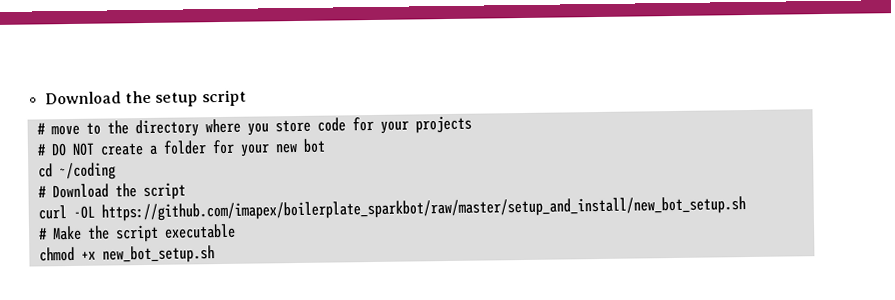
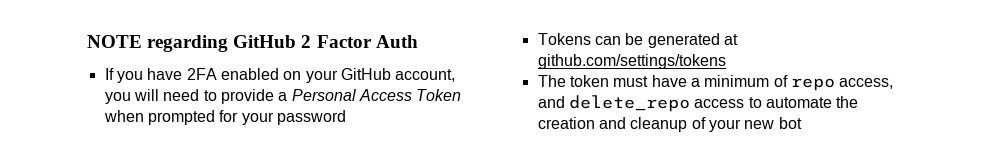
[44,89,247,107] [36,115,472,138] [36,138,326,157] [37,162,116,181] [37,182,186,201] [37,196,746,222] [37,223,236,243] [38,245,215,264] Download the setup script // # move to the directory where you store code for your projects // # DO NOT create a folder for your new bot // cd ~/coding // # Download the script // curl -OL https://github.com/imapex/boilerplate_sparkbot/raw/master/setup_and_install/new_bot_setup.sh // # Make the script executable // chmod +x new_bot_setup.sh -> [87,35,418,52] [104,68,456,83] [104,89,462,104] [103,110,346,125] [537,33,738,48] [537,54,726,69] [537,75,894,91] [537,95,859,112] [537,117,802,132] NOTE regarding GitHub 2 Factor Auth // If you have 2FA enabled on your GitHub account, you will need to provide a Personal Access Token when prompted for your password // Tokens can be generated at github.com/settings/tokens // The token must have a minimum of repo access, and delete_repo access to automate the creation and cleanup of your new bot

